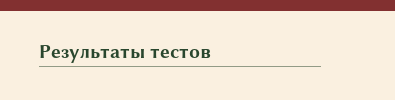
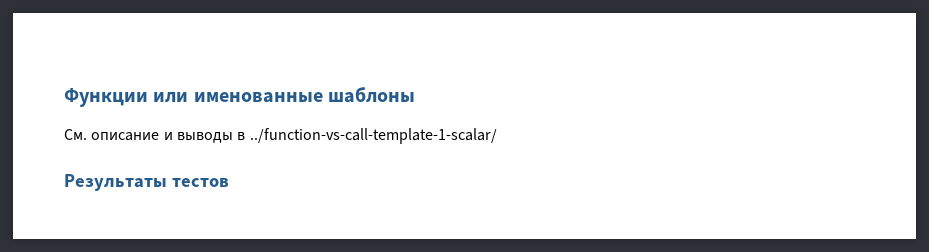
(39, 54) none -> [64,86,416,107] [64,128,497,144] Функции или именованные шаблоны // См. описание и выводы в ../function-vs-call-template-1-scalar/ //

